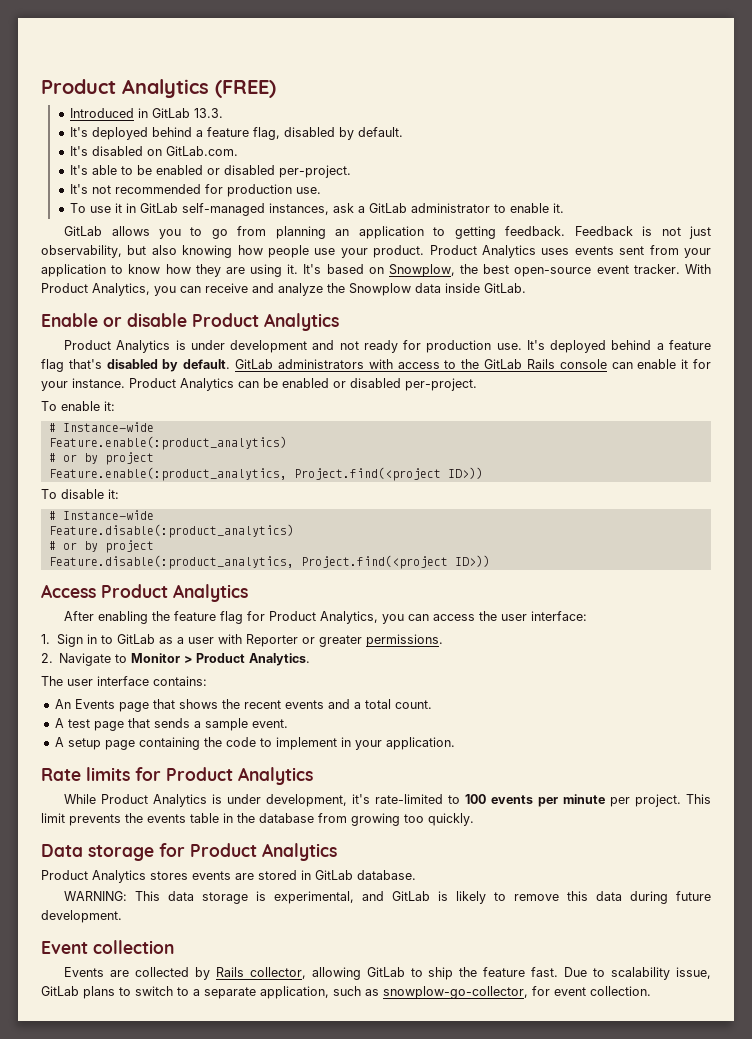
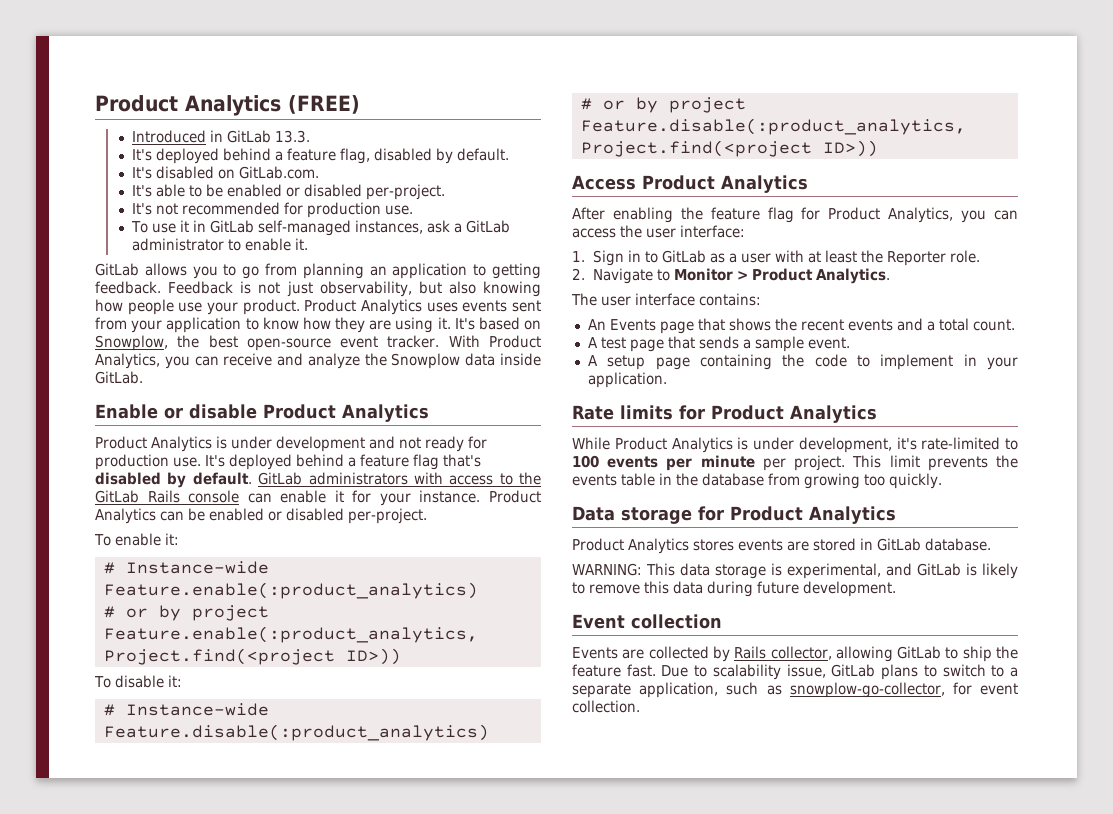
[245,634,443,647] Reporter or greater permissions. -> [807,250,980,266] at least the Reporter role.

